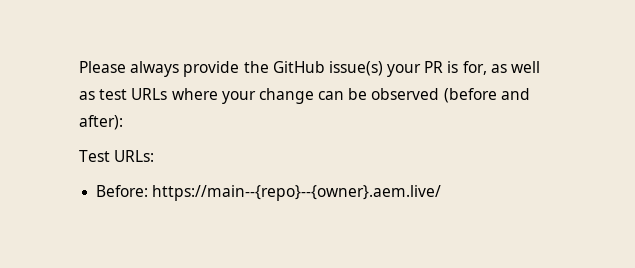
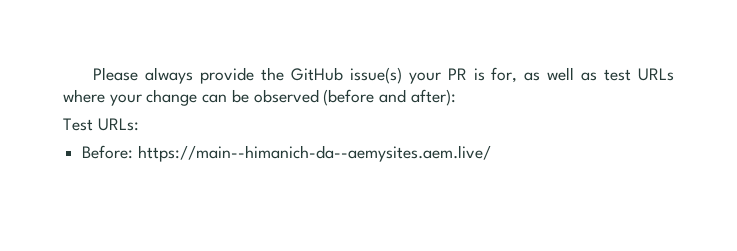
[152,185,442,201] https://main--{repo}--{owner}.aem.live/ -> [137,145,491,162] https://main--himanich-da--aemysites.aem.live/

